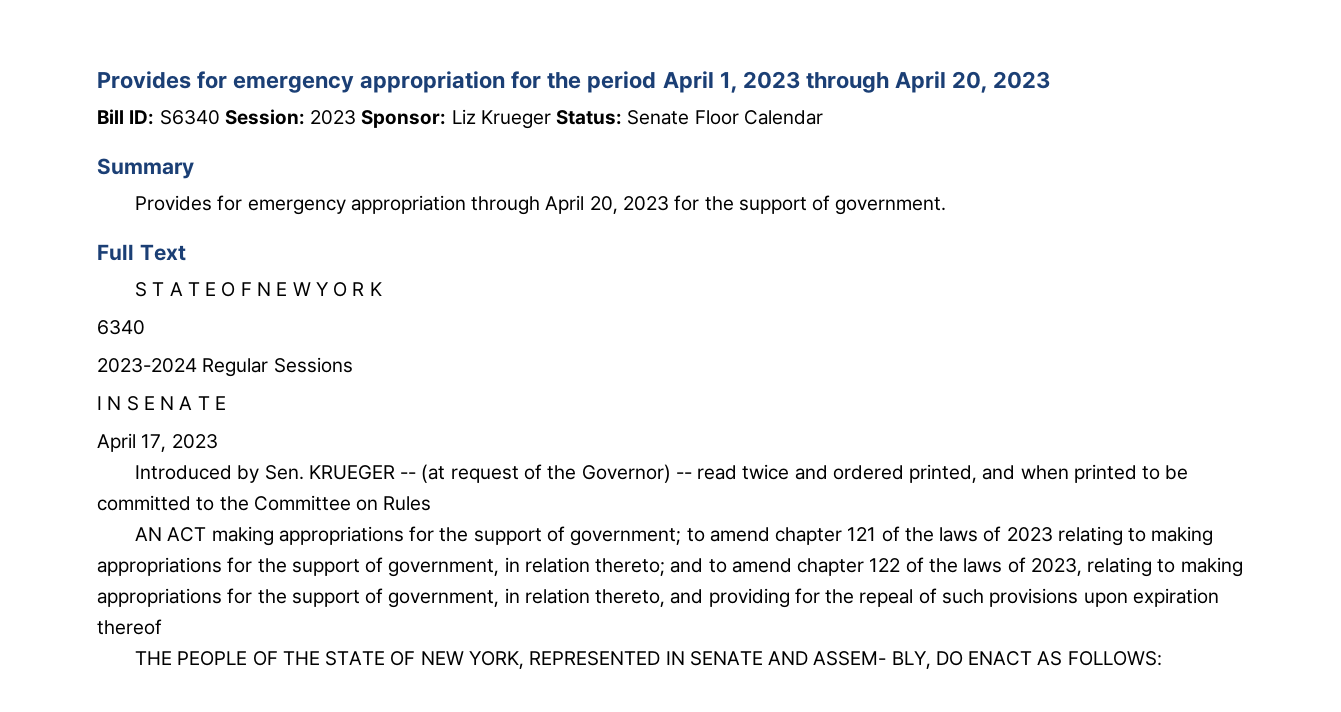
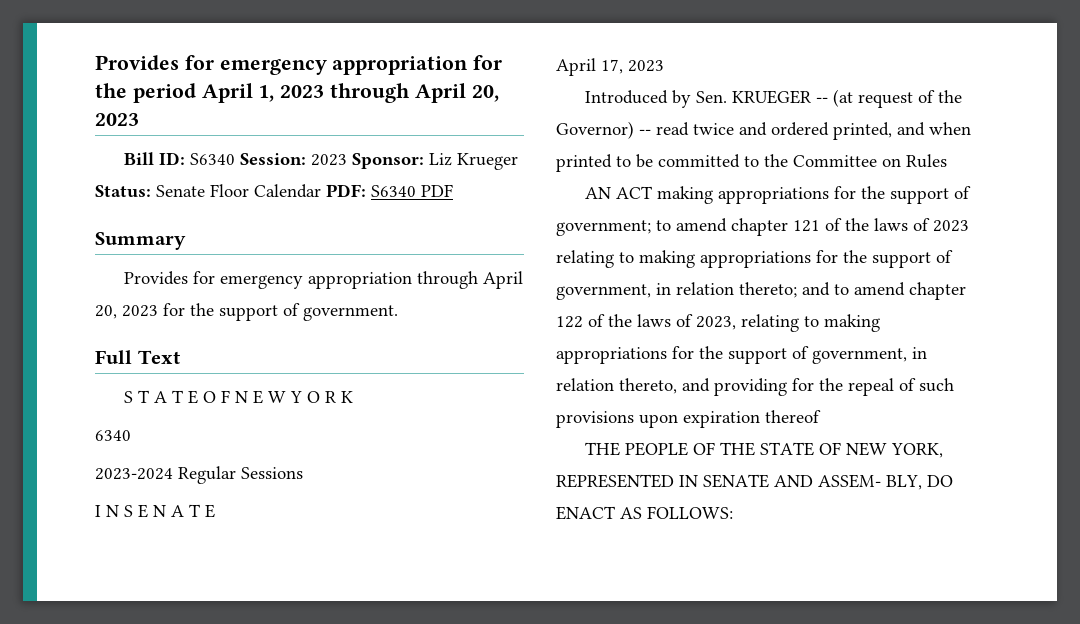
(823, 117) none -> [326,184,453,197] PDF: S6340 PDF

